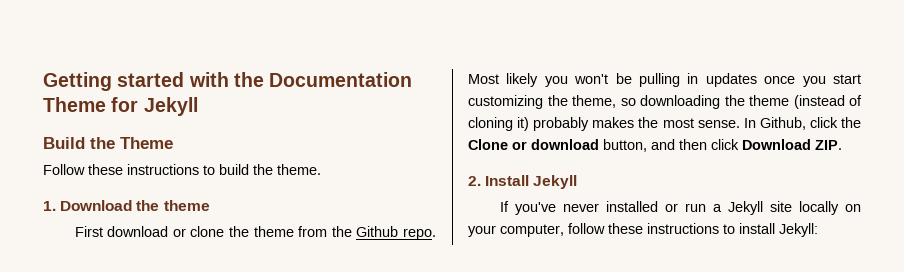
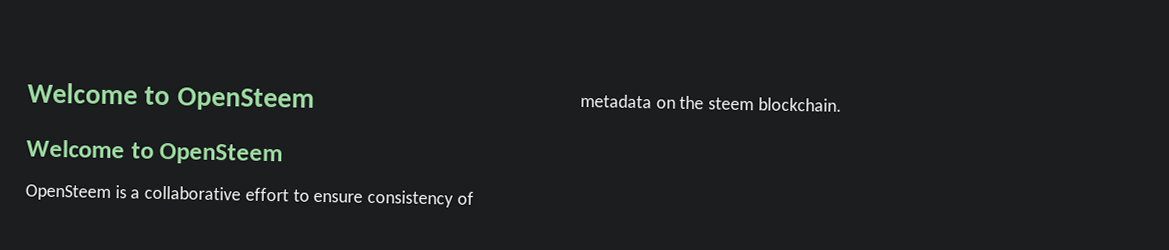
[43,72,413,91] [43,97,198,116] [43,137,173,149] [43,164,321,175] [43,200,210,211] [74,226,436,240] [468,73,861,87] [468,95,862,109] [468,117,862,131] [468,139,842,152] [468,175,578,189] [499,201,861,215] [468,223,818,237] Getting started with the Documentation Theme for Jekyll // Build the Theme // Follow these instructions to build the theme. // 1. Download the theme // First download or clone the theme from the Github repo. Most likely you won't be pulling in updates once you start customizing the theme, so downloading the theme (instead of cloning it) probably makes the most sense. In Github, click the Clone or download button, and then click Download ZIP. // 2. Install Jekyll // If you've never installed or run a Jekyll site locally on your computer, follow these instructions to install Jekyll: -> [27,82,315,112] [26,139,284,166] [25,184,474,208] [580,93,842,112] Welcome to OpenSteem // Welcome to OpenSteem // OpenSteem is a collaborative effort to ensure consistency of metadata on the steem blockchain.

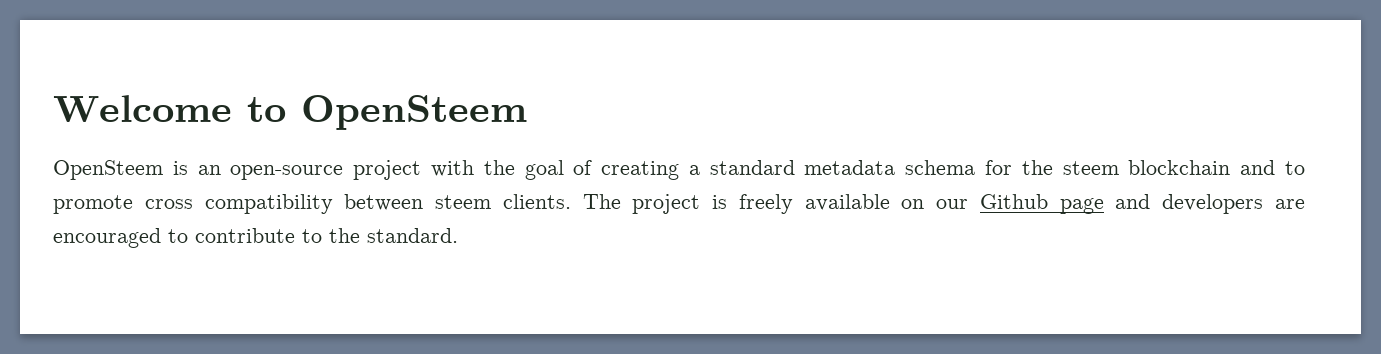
[27,82,315,112] [26,139,284,166] Welcome to OpenSteem // Welcome to OpenSteem -> [53,95,527,130] Welcome to OpenSteem
[130,185,474,208] [580,93,842,112] a collaborative effort to ensure consistency of metadata on the steem blockchain. -> [197,160,1306,180] [53,194,1305,214] [53,228,458,248] an open-source project with the goal of creating a standard metadata schema for the steem blockchain and to promote cross compatibility between steem clients. The project is freely available on our Github page and developers are encouraged to contribute to the standard.

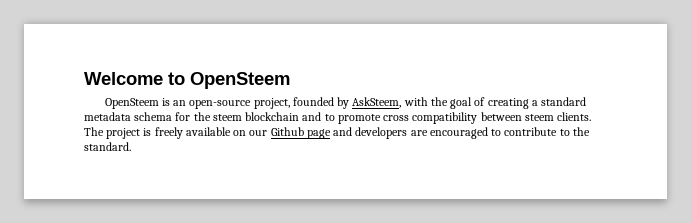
[353,160,422,180] project -> [253,97,402,109] project, founded by AskSteem,

